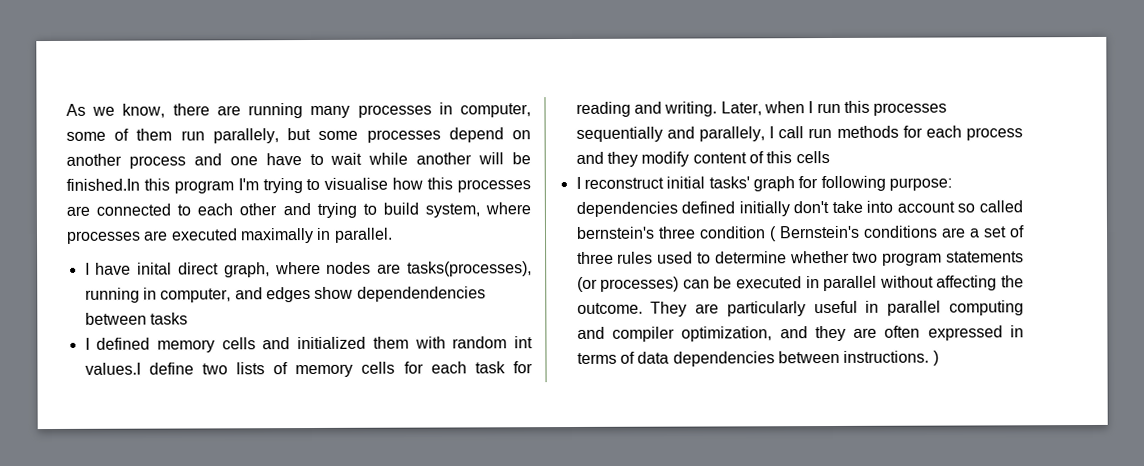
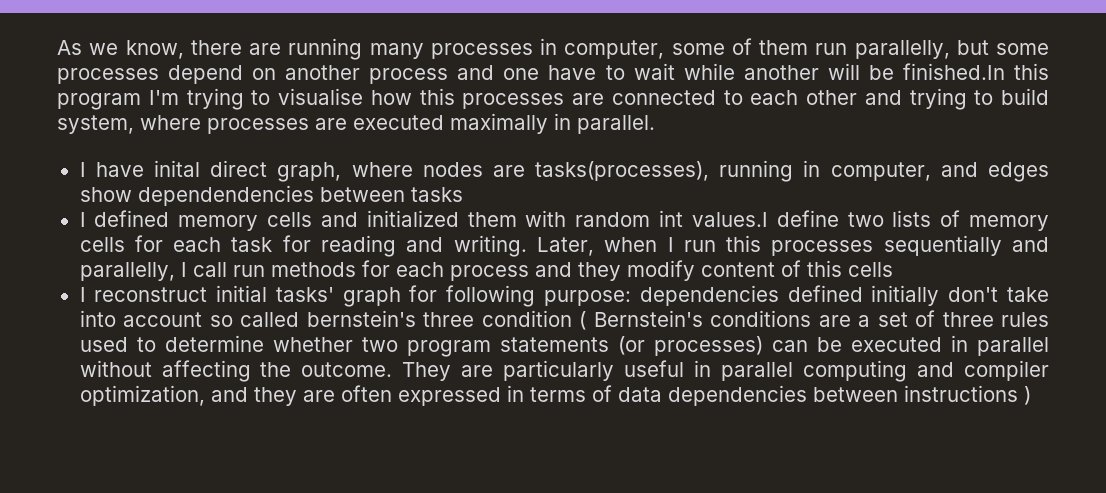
[212,128,279,144] parallely, -> [854,40,950,59] parallelly,
[698,126,765,142] parallely, -> [79,262,175,281] parallelly,
[843,350,930,363] instructions. -> [903,385,1018,402] instructions

